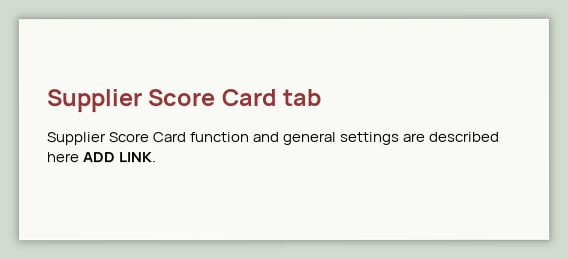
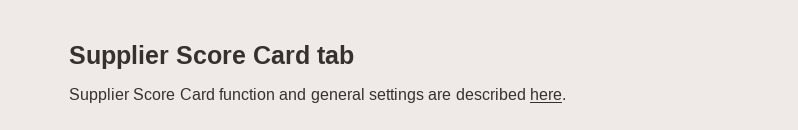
[47,152,158,163] here ADD LINK. -> [529,88,566,100] here.

